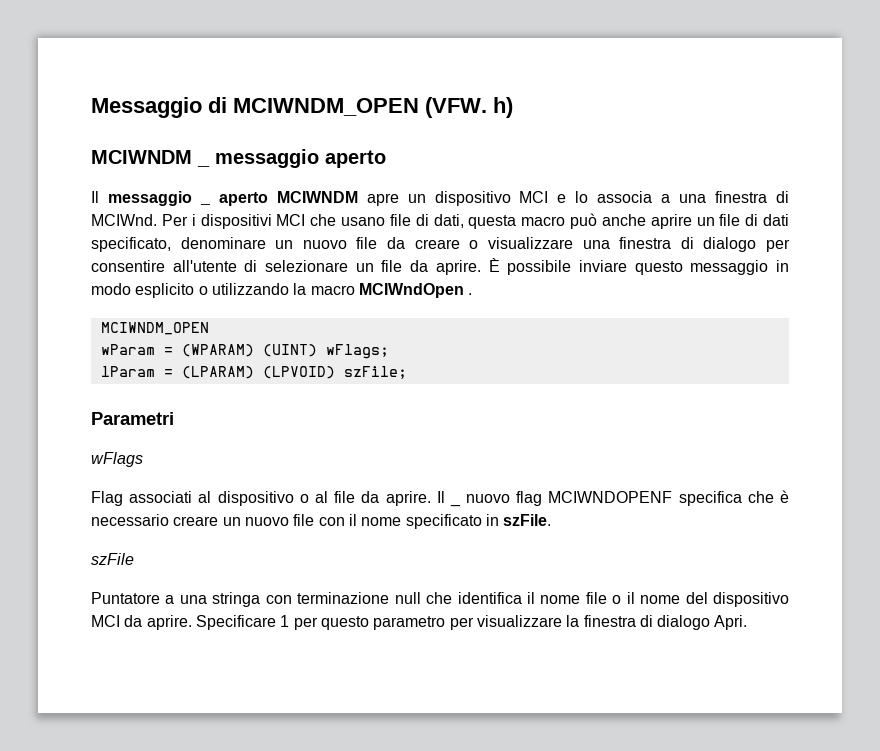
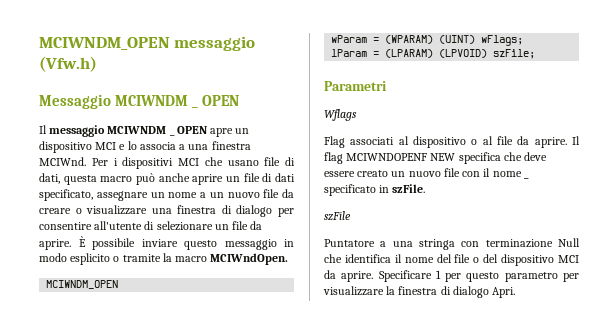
[91,97,513,118] [91,150,192,164] [197,149,386,168] Messaggio di MCIWNDM_OPEN (VFW. h) // MCIWNDM _ messaggio aperto -> [39,36,256,51] [39,56,97,72] [39,94,189,109] [192,106,199,108] [202,95,240,106] MCIWNDM_OPEN messaggio (Vfw.h) // Messaggio MCIWNDM _ OPEN
[199,191,358,206] _ aperto MCIWNDM -> [107,126,167,134] [169,134,175,136] [176,126,207,134] MCIWNDM _ OPEN
[776,191,790,203] di -> (251, 145) none
[180,237,266,249] denominare -> [96,191,206,201] assegnare un nome a
[211,283,289,295] utilizzando -> [122,254,161,262] tramite
[358,283,473,298] MCIWndOpen . -> [210,253,289,265] MCIWndOpen.
[91,452,143,467] wFlags -> [324,109,357,121] Wflags
[449,503,461,507] [466,494,511,503] _ nuovo -> (580, 140) none
(673, 497) none -> [430,153,456,161] NEW
[780,490,789,503] [91,514,219,526] è necessario creare -> [524,152,548,161] [324,170,389,177] deve essere creato
(402, 521) none -> [523,177,529,179] _
[394,592,421,604] null -> [558,238,580,247] Null
(581, 599) none -> [436,254,452,263] del
[626,592,681,604] il nome -> (480, 260) none

